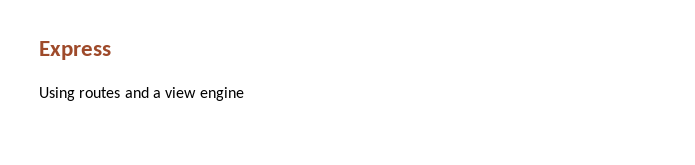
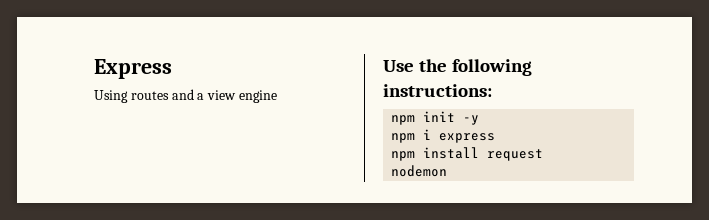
(244, 94) none -> [383,59,533,76] [383,84,492,97] [391,111,480,125] [391,129,496,143] [391,147,544,161] [391,165,448,177] // Use the following instructions: // npm init -y // npm i express // npm install request // nodemon

